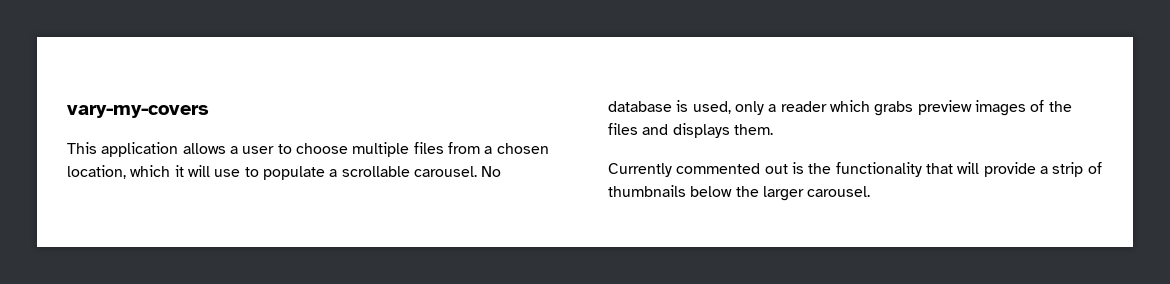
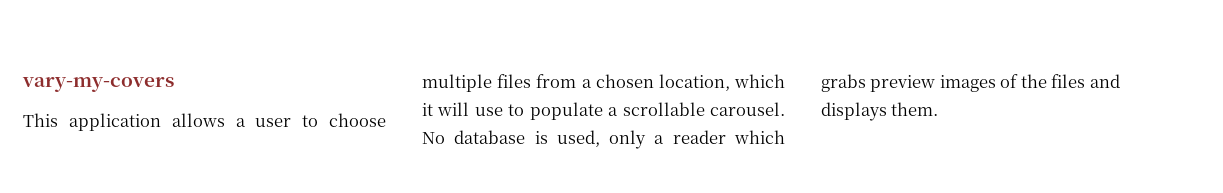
[608,162,1102,177] [608,185,871,201] // Currently commented out is the functionality that will provide a strip of thumbnails below the larger carousel. -> (939, 109) none

